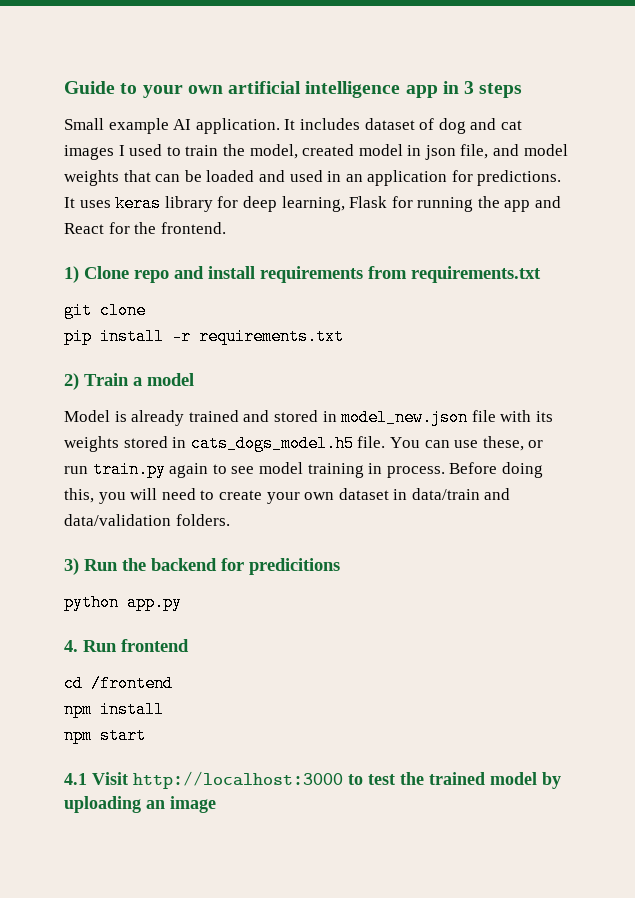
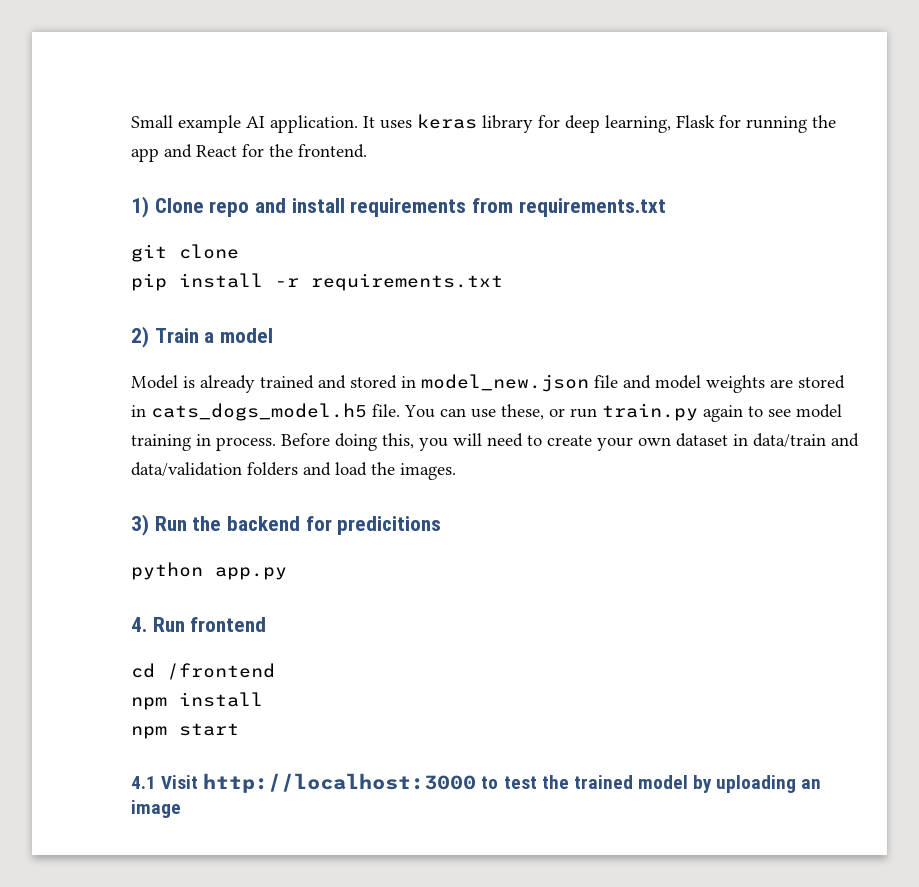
[64,81,523,98] Guide to your own artificial intelligence app in 3 steps // -> (131, 121) none
[299,118,522,134] [64,144,568,160] [64,170,562,186] [64,197,75,208] includes dataset of dog and cat images I used to train the model, created model in json file, and model weights that can be loaded and used in an application for predictions. It -> (375, 122) none
[500,410,553,422] [64,436,119,452] with its weights -> [623,375,793,393] and model weights are
[175,514,230,526] folders. -> [247,462,456,480] folders and load the images.

